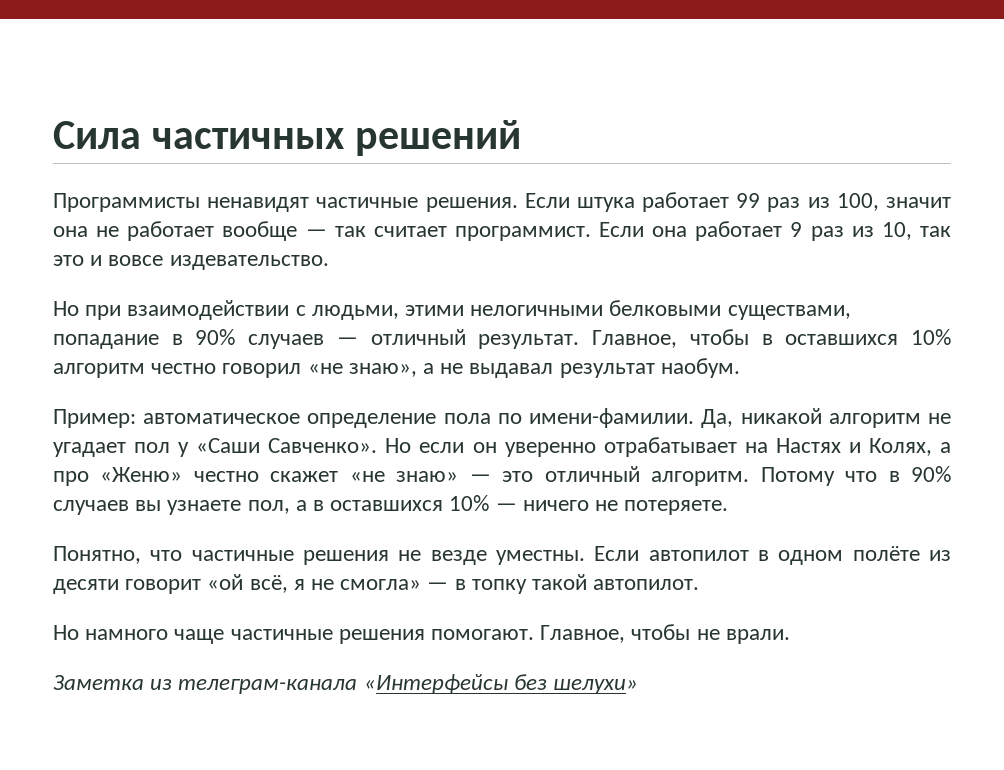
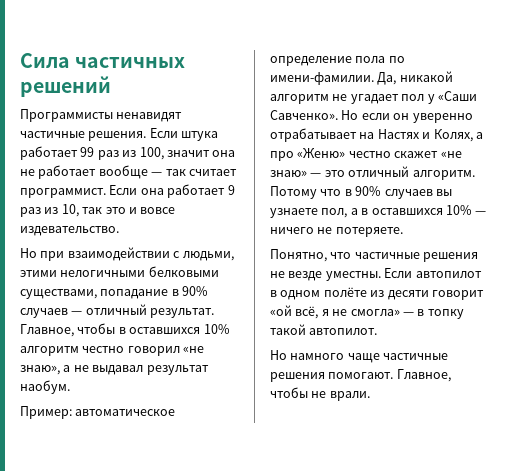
[53,674,639,694] // Заметка из телеграм-канала «Интерфейсы без шелухи» -> (370, 396) none

